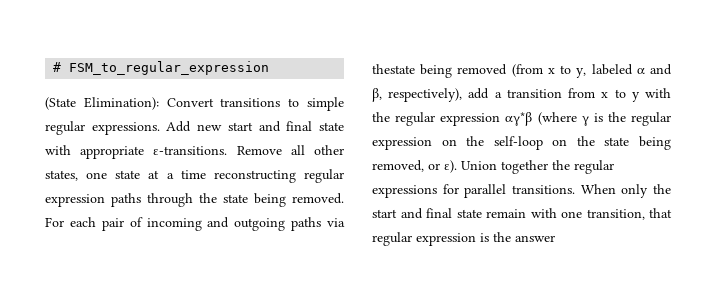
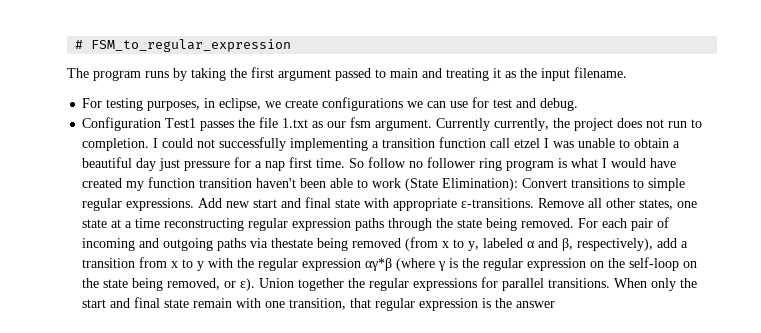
(270, 68) none -> [67,67,627,81] [82,97,579,111] [82,117,703,131] [82,137,681,151] [82,157,677,171] [82,177,402,191] The program runs by taking the first argument passed to main and treating it as the input filename. // For testing purposes, in eclipse, we create configurations we can use for test and debug. // Configuration Test1 passes the file 1.txt as our fsm argument. Currently currently, the project does not run to completion. I could not successfully implementing a transition function call etzel I was unable to obtain a beautiful day just pressure for a nap first time. So follow no follower ring program is what I would have created my function transition haven't been able to work

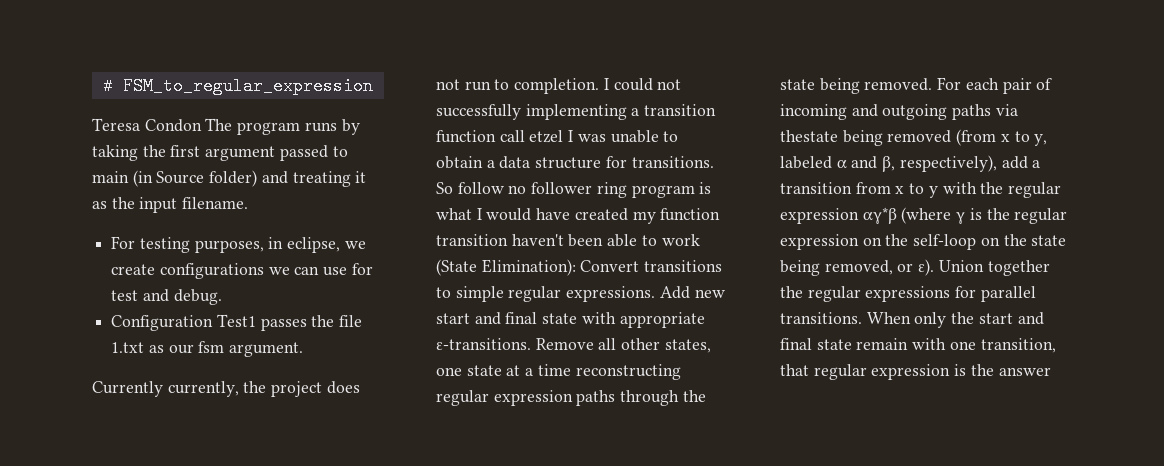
(292, 45) none -> [92,118,202,132] Teresa Condon
(418, 73) none -> [132,170,258,187] (in Source folder)
(433, 125) none -> (304, 349) //
[82,157,346,171] beautiful day just pressure for a nap first time. -> [499,156,714,169] data structure for transitions.

